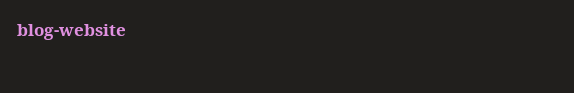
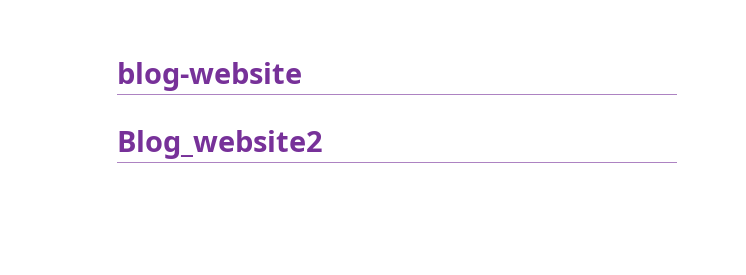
(126, 32) none -> [117,130,323,159] // Blog_website2

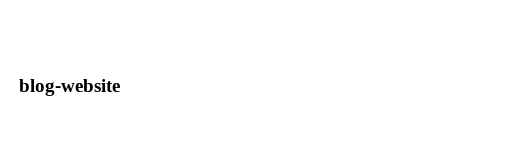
[117,130,323,159] // Blog_website2 -> (120, 87) none

